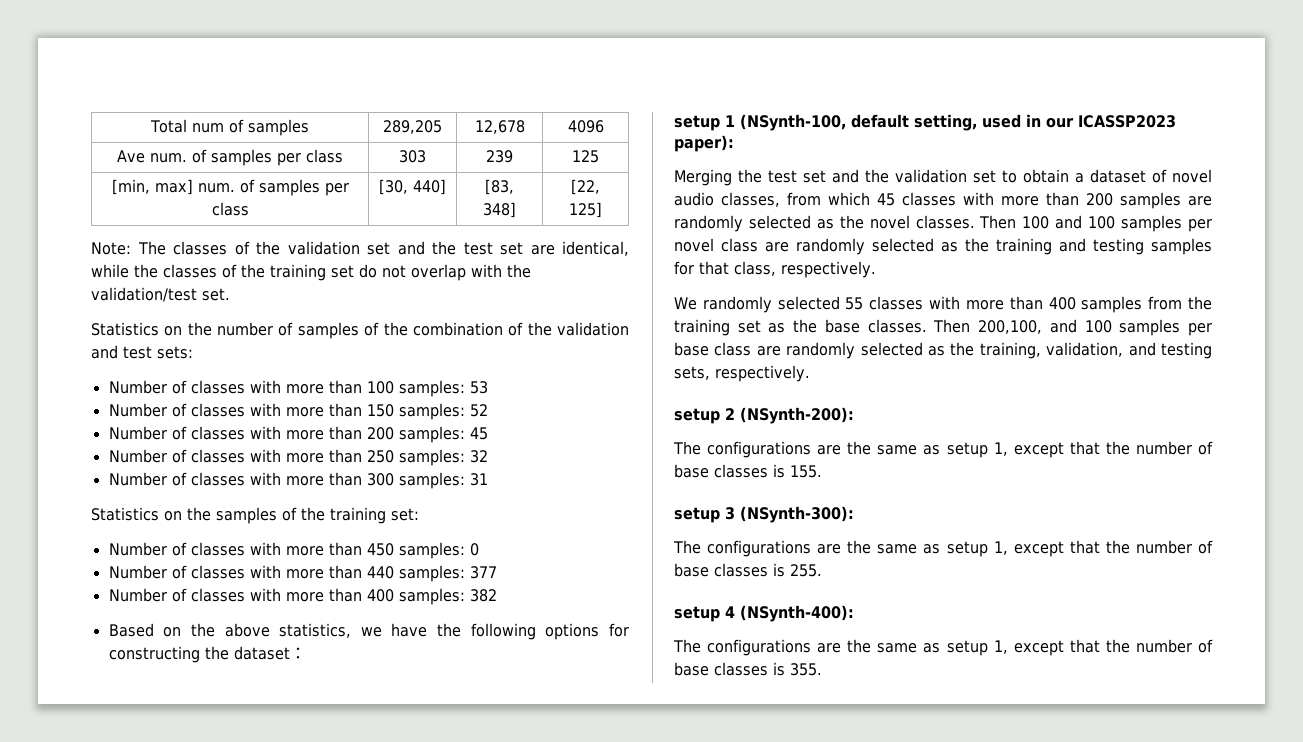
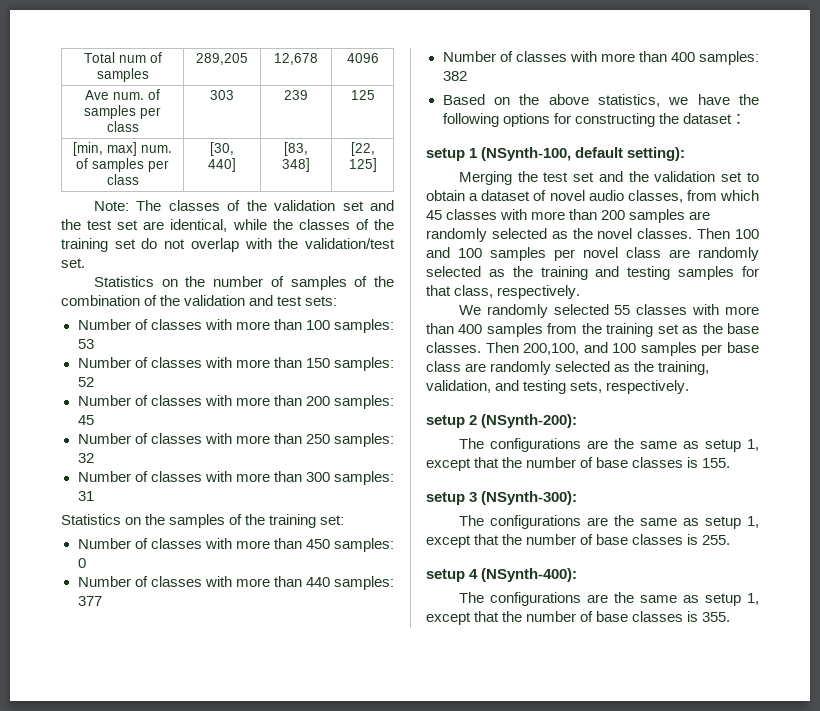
[914,114,1176,131] [674,135,734,152] setting, used in our ICASSP2023 paper): -> [627,147,686,161] setting):

